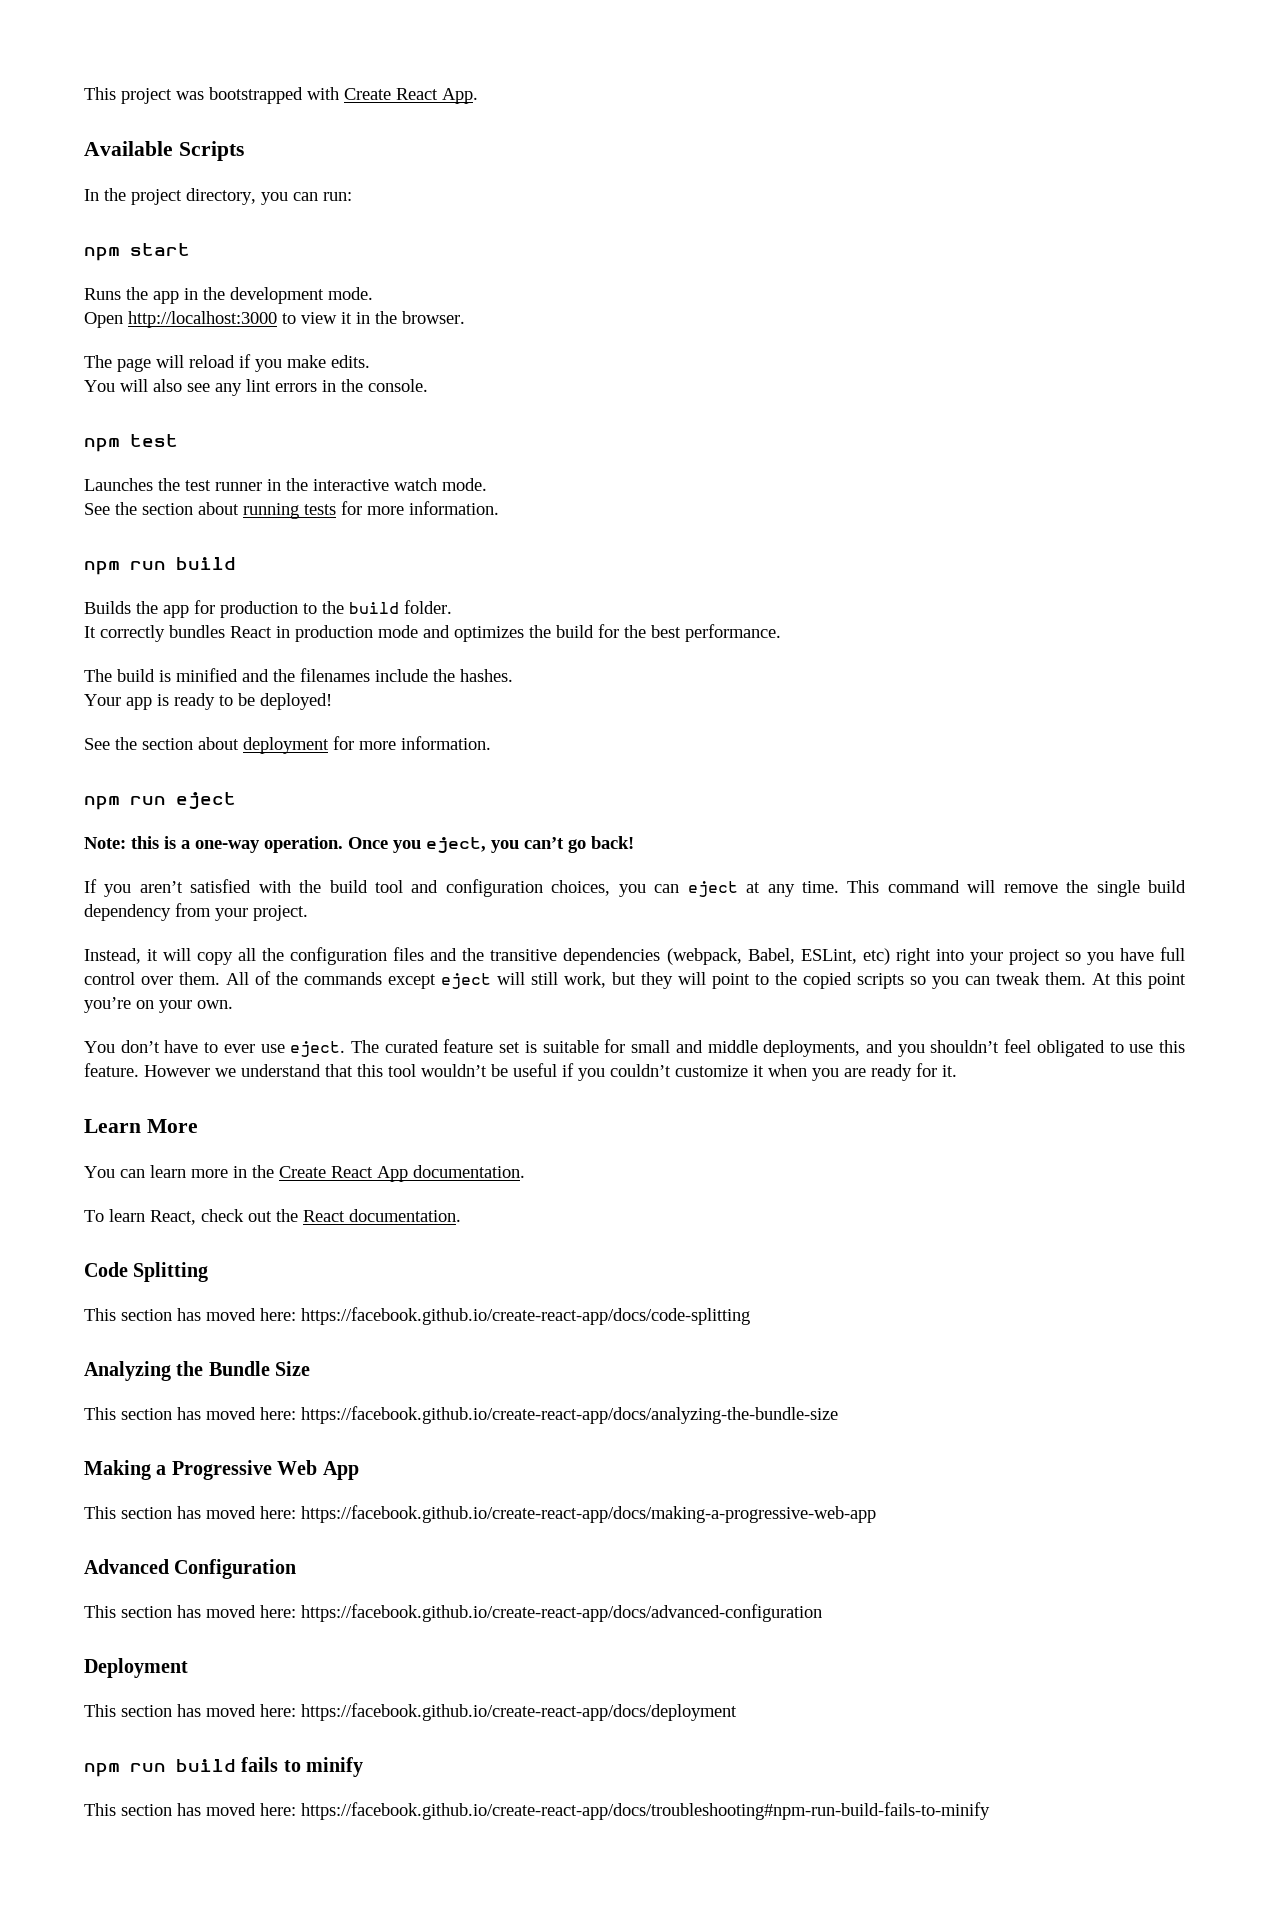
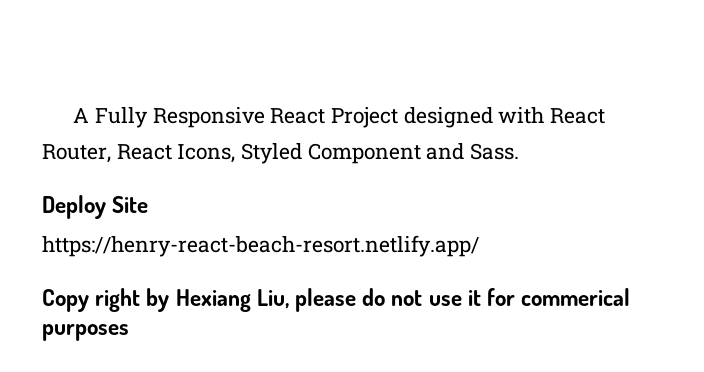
[84,87,478,104] [84,141,244,161] [84,188,352,205] [84,243,190,261] [84,287,373,304] [84,311,465,328] [84,354,370,372] [84,379,428,396] [84,434,178,452] [84,478,487,491] [84,501,499,519] [84,557,236,575] [84,600,452,618] [84,624,781,642] [84,668,513,682] [84,693,332,710] [84,736,491,754] [84,792,236,810] [84,836,634,853] [84,879,1186,897] [84,903,308,921] [84,947,1186,965] [84,971,1186,989] [84,997,233,1013] [84,1039,1186,1057] [84,1063,957,1081] [84,1119,198,1133] [84,1165,525,1182] [84,1209,461,1225] [84,1262,209,1282] [84,1307,750,1325] [84,1361,311,1381] [84,1406,838,1424] [84,1460,359,1480] [84,1505,876,1523] [84,1559,297,1579] [84,1604,822,1622] [84,1658,188,1678] [84,1703,737,1721] [84,1757,364,1777] [84,1802,990,1820] This project was bootstrapped with Create React App. // Available Scripts // In the project directory, you can run: // npm start // Runs the app in the development mode. // Open http://localhost:3000 to view it in the browser. // The page will reload if you make edits. // You will also see any lint errors in the console. // npm test // Launches the test runner in the interactive watch mode. // See the section about running tests for more information. // npm run build // Builds the app for production to the build folder. // It correctly bundles React in production mode and optimizes the build for the best performance. // The build is minified and the filenames include the hashes. // Your app is ready to be deployed! // See the section about deployment for more information. // npm run eject // Note: this is a one-way operation. Once you eject, you can’t go back! // If you aren’t satisfied with the build tool and configuration choices, you can eject at any time. This command will remove the single build dependency from your project. // Instead, it will copy all the configuration files and the transitive dependencies (webpack, Babel, ESLint, etc) right into your project so you have full control over them. All of the commands except eject will still work, but they will point to the copied scripts so you can tweak them. At this point you’re on your own. // You don’t have to ever use eject. The curated feature set is suitable for small and middle deployments, and you shouldn’t feel obligated to use this feature. However we understand that this tool wouldn’t be useful if you couldn’t customize it when you are ready for it. // Learn More // You can learn more in the Create React App documentation. // To learn React, check out the React documentation. // Code Splitting // This section has moved here: https://facebook.github.io/create-react-app/docs/code-splitting // Analyzing the Bundle Size // This section has moved here: https://facebook.github.io/create-react-app/docs/analyzing-the-bundle-size // Making a Progressive Web App // This section has moved here: https://facebook.github.io/create-react-app/docs/making-a-progressive-web-app // Advanced Configuration // This section has moved here: https://facebook.github.io/create-react-app/docs/advanced-configuration // Deployment // This section has moved here: https://facebook.github.io/create-react-app/docs/deployment // npm run build fails to minify // This section has moved here: https://facebook.github.io/create-react-app/docs/troubleshooting#npm-run-build-fails-to-minify -> [73,107,606,128] [42,143,520,164] [42,195,149,219] [42,235,479,257] [42,288,631,312] [42,324,129,341] A Fully Responsive React Project designed with React Router, React Icons, Styled Component and Sass. // Deploy Site // https://henry-react-beach-resort.netlify.app/ // Copy right by Hexiang Liu, please do not use it for commerical purposes

